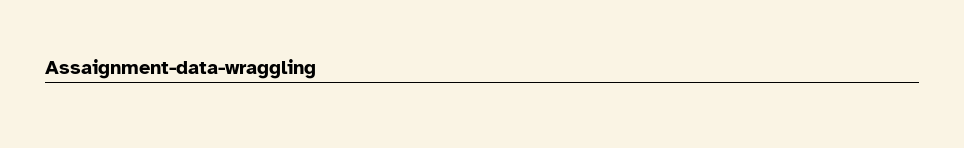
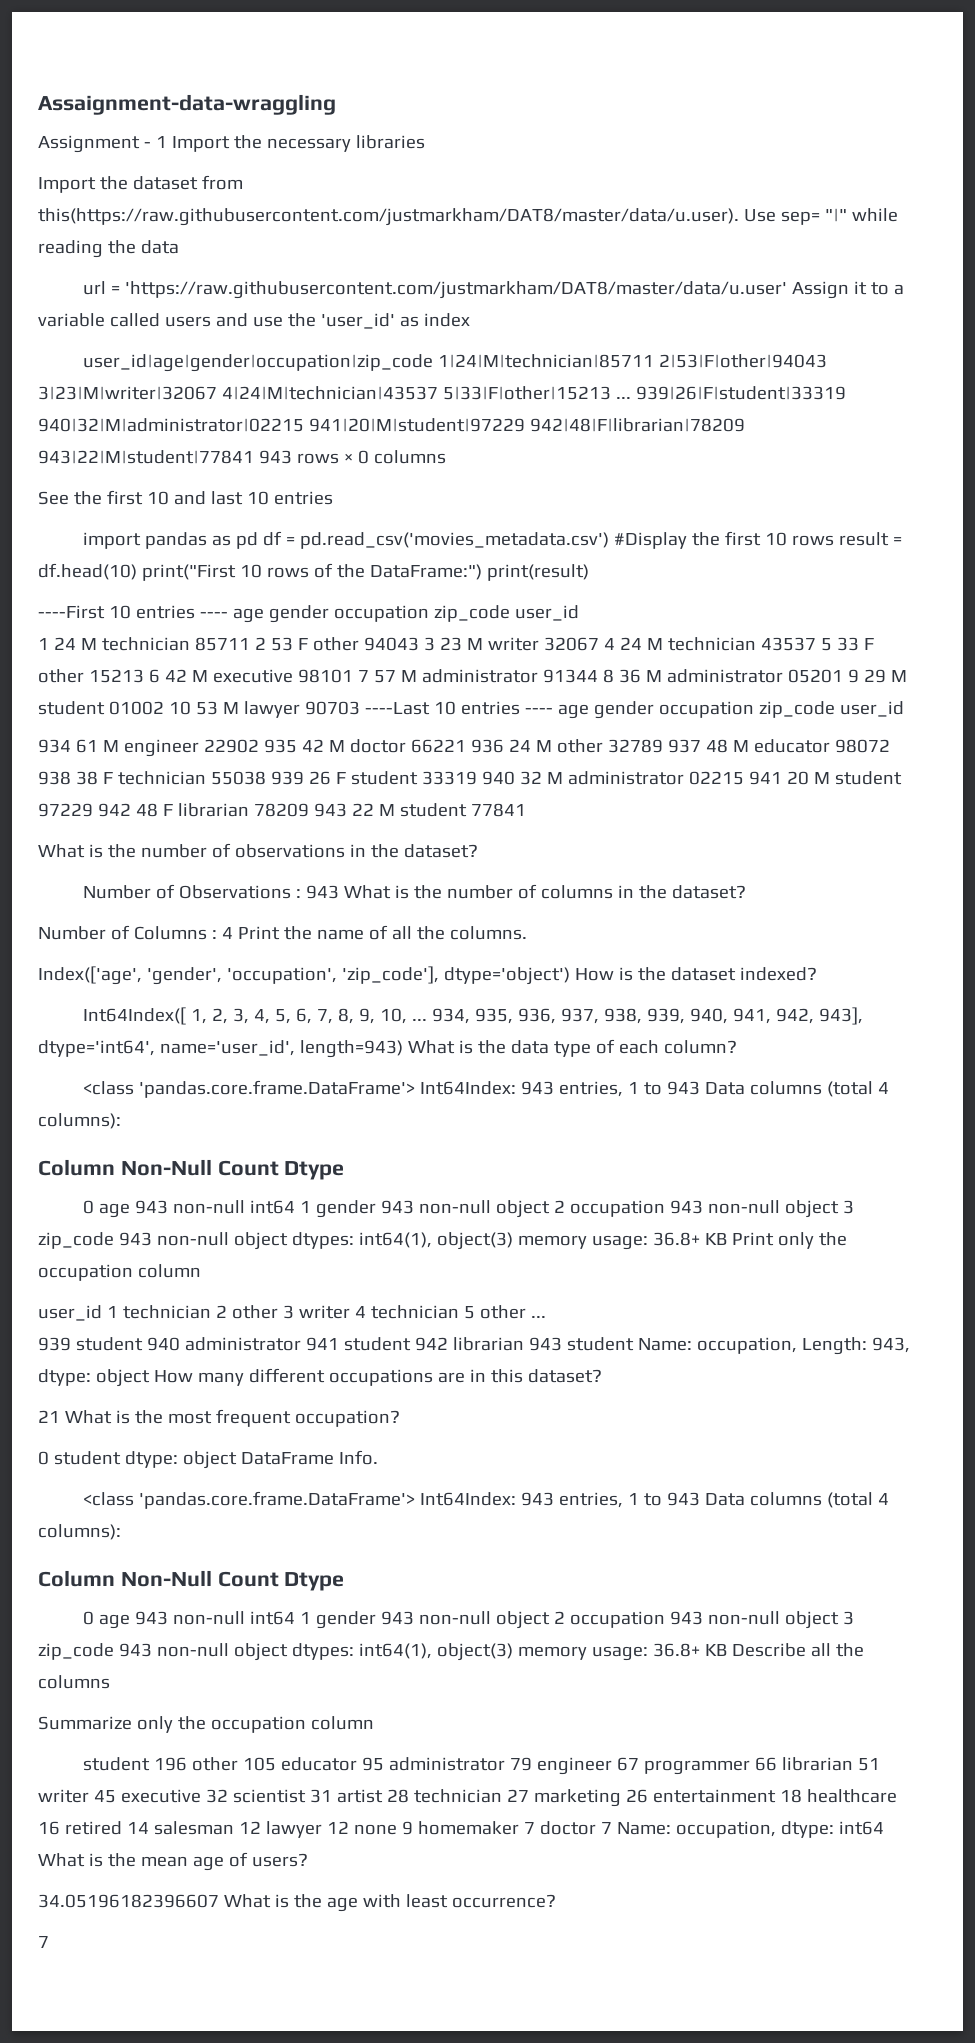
(316, 69) none -> [38,135,425,153] [38,175,243,193] [38,208,898,226] [38,240,179,258] [83,281,905,299] [38,313,470,329] [83,354,828,372] [38,386,846,400] [38,418,745,432] [38,450,446,464] [38,490,333,505] [83,531,903,549] [38,563,589,581] [38,605,579,623] [38,637,874,651] [38,669,907,683] [38,701,904,719] [38,739,890,757] [38,771,902,785] [38,803,526,817] [38,843,478,858] [83,884,747,899] [38,925,527,940] [38,966,817,985] [83,1007,864,1025] [38,1039,737,1058] [83,1080,890,1098] [38,1113,121,1129] [38,1159,345,1180] [83,1200,855,1218] [38,1232,847,1250] [38,1264,201,1281] [38,1305,546,1321] [38,1337,910,1355] [38,1368,602,1387] [38,1409,400,1427] [38,1450,378,1469] [83,1491,890,1509] [38,1524,121,1540] [38,1570,345,1591] [83,1611,855,1629] [38,1643,864,1661] [38,1675,110,1689] [38,1716,374,1733] [83,1757,881,1775] [38,1789,897,1807] [38,1821,884,1838] [38,1852,308,1871] [38,1894,556,1912] [38,1936,49,1948] // Assignment - 1 Import the necessary libraries // Import the dataset from this(https://raw.githubusercontent.com/justmarkham/DAT8/master/data/u.user). Use sep= "|" while reading the data // url = 'https://raw.githubusercontent.com/justmarkham/DAT8/master/data/u.user' Assign it to a variable called users and use the 'user_id' as index // user_id|age|gender|occupation|zip_code 1|24|M|technician|85711 2|53|F|other|94043 3|23|M|writer|32067 4|24|M|technician|43537 5|33|F|other|15213 ... 939|26|F|student|33319 940|32|M|administrator|02215 941|20|M|student|97229 942|48|F|librarian|78209 943|22|M|student|77841 943 rows × 0 columns // See the first 10 and last 10 entries // import pandas as pd df = pd.read_csv('movies_metadata.csv') #Display the first 10 rows result = df.head(10) print("First 10 rows of the DataFrame:") print(result) // ----First 10 entries ---- age gender occupation zip_code user_id // 1 24 M technician 85711 2 53 F other 94043 3 23 M writer 32067 4 24 M technician 43537 5 33 F other 15213 6 42 M executive 98101 7 57 M administrator 91344 8 36 M administrator 05201 9 29 M student 01002 10 53 M lawyer 90703 ----Last 10 entries ---- age gender occupation zip_code user_id // 934 61 M engineer 22902 935 42 M doctor 66221 936 24 M other 32789 937 48 M educator 98072 938 38 F technician 55038 939 26 F student 33319 940 32 M administrator 02215 941 20 M student 97229 942 48 F librarian 78209 943 22 M student 77841 // What is the number of observations in the dataset? // Number of Observations : 943 What is the number of columns in the dataset? // Number of Columns : 4 Print the name of all the columns. // Index(['age', 'gender', 'occupation', 'zip_code'], dtype='object') How is the dataset indexed? // Int64Index([ 1, 2, 3, 4, 5, 6, 7, 8, 9, 10, ... 934, 935, 936, 937, 938, 939, 940, 941, 942, 943], dtype='int64', name='user_id', length=943) What is the data type of each column? // <class 'pandas.core.frame.DataFrame'> Int64Index: 943 entries, 1 to 943 Data columns (total 4 columns): // Column Non-Null Count Dtype // 0 age 943 non-null int64 1 gender 943 non-null object 2 occupation 943 non-null object 3 zip_code 943 non-null object dtypes: int64(1), object(3) memory usage: 36.8+ KB Print only the occupation column // user_id 1 technician 2 other 3 writer 4 technician 5 other ... // 939 student 940 administrator 941 student 942 librarian 943 student Name: occupation, Length: 943, dtype: object How many different occupations are in this dataset? // 21 What is the most frequent occupation? // 0 student dtype: object DataFrame Info. // <class 'pandas.core.frame.DataFrame'> Int64Index: 943 entries, 1 to 943 Data columns (total 4 columns): // Column Non-Null Count Dtype // 0 age 943 non-null int64 1 gender 943 non-null object 2 occupation 943 non-null object 3 zip_code 943 non-null object dtypes: int64(1), object(3) memory usage: 36.8+ KB Describe all the columns // Summarize only the occupation column // student 196 other 105 educator 95 administrator 79 engineer 67 programmer 66 librarian 51 writer 45 executive 32 scientist 31 artist 28 technician 27 marketing 26 entertainment 18 healthcare 16 retired 14 salesman 12 lawyer 12 none 9 homemaker 7 doctor 7 Name: occupation, dtype: int64 What is the mean age of users? // 34.05196182396607 What is the age with least occurrence? // 7

